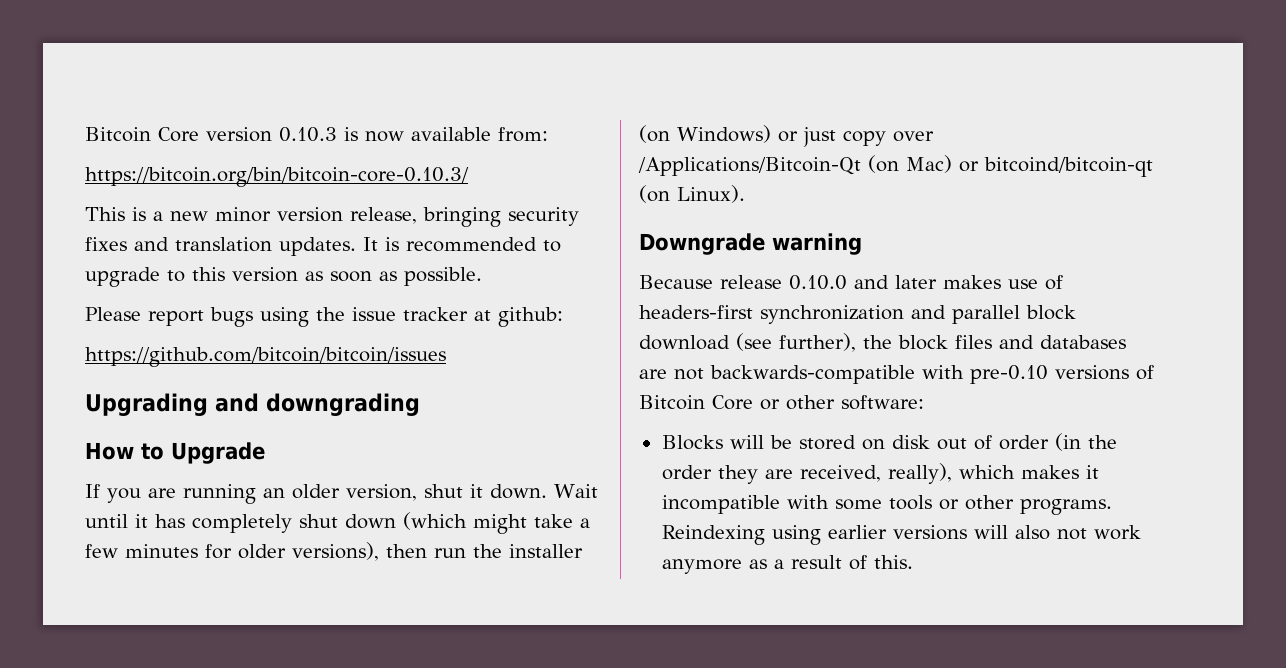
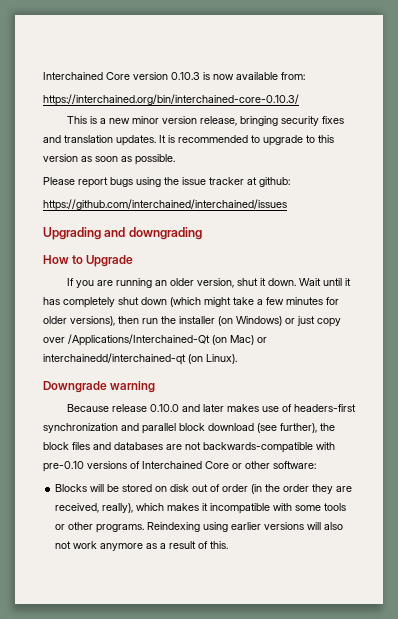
[85,127,151,142] Bitcoin -> [43,72,103,80] Interchained
[85,167,469,187] https://bitcoin.org/bin/bitcoin-core-0.10.3/ -> [43,94,299,106] https://interchained.org/bin/interchained-core-0.10.3/
[85,347,446,367] https://github.com/bitcoin/bitcoin/issues -> [43,199,287,211] https://github.com/interchained/interchained/issues
[638,157,861,176] /Applications/Bitcoin-Qt -> [68,334,210,346] /Applications/Interchained-Qt
[984,157,1153,177] bitcoind/bitcoin-qt -> [43,353,186,365] interchainedd/interchained-qt
[639,395,705,410] Bitcoin -> [142,461,202,469] Interchained

